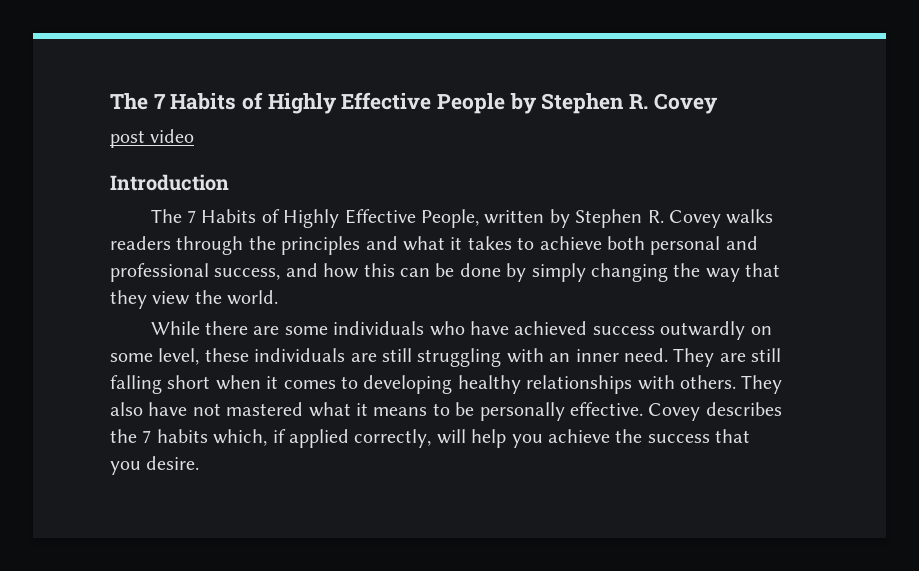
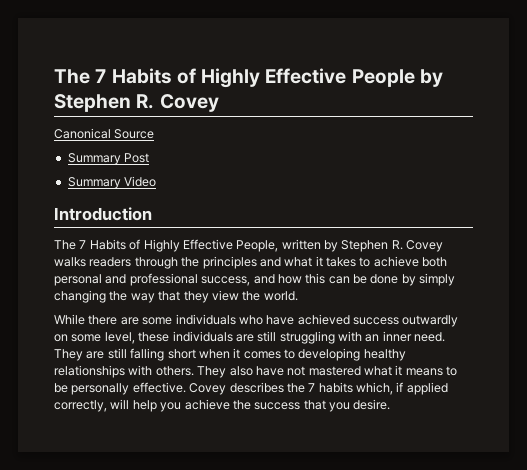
[110,129,195,148] post video -> [54,128,155,139] [67,153,150,165] [67,176,157,189] Canonical Source // Summary Post // Summary Video

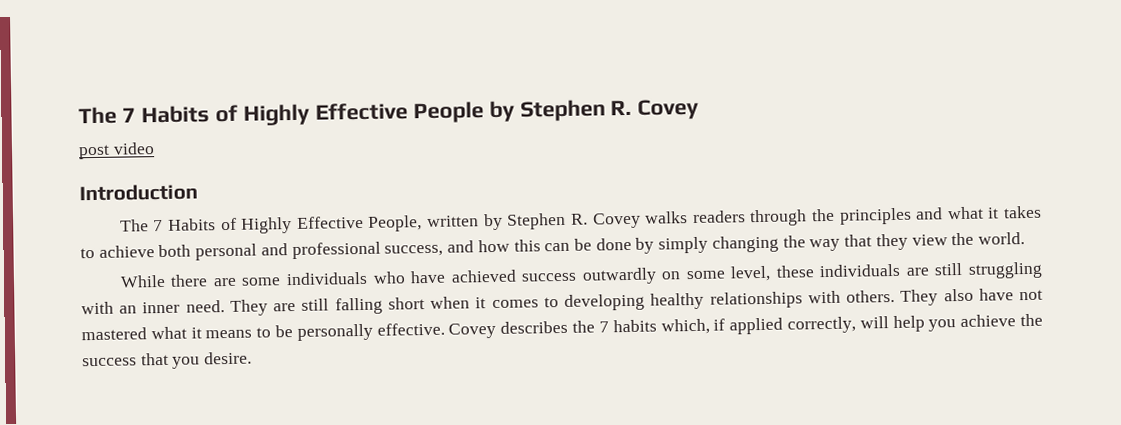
[54,128,155,139] [67,153,150,165] [67,176,157,189] Canonical Source // Summary Post // Summary Video -> [78,142,155,160] post video

